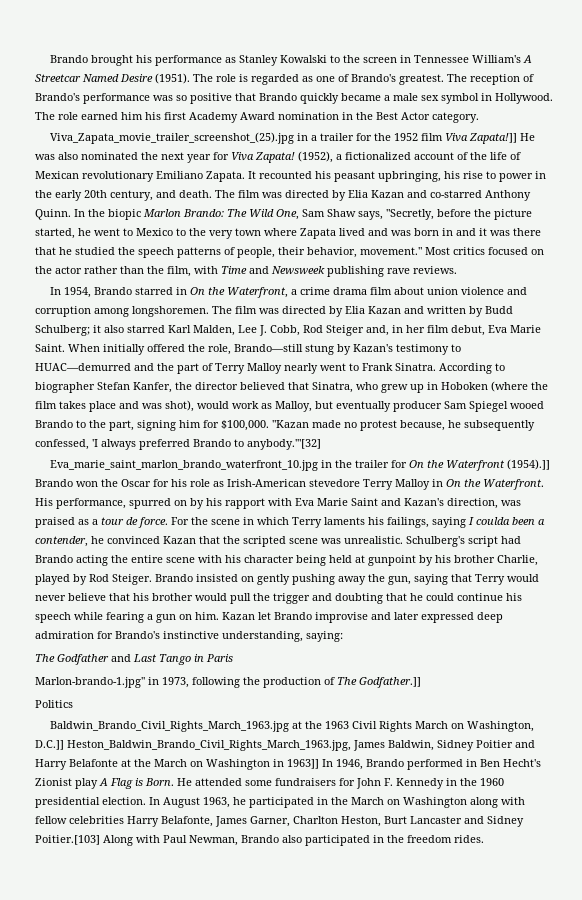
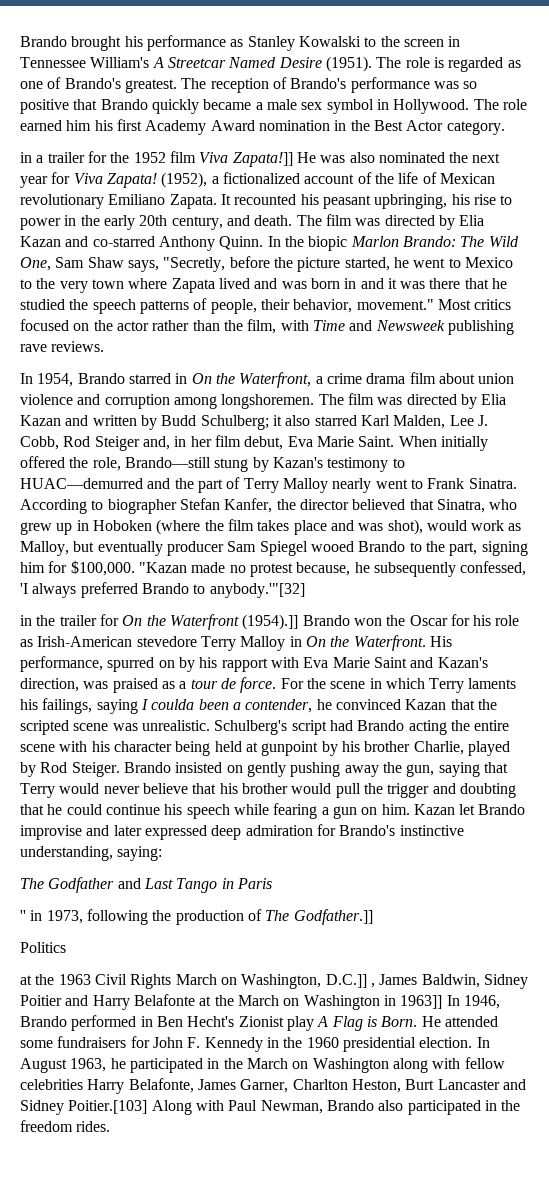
[50,132,295,144] Viva_Zapata_movie_trailer_screenshot_(25).jpg -> (505, 128) none
[50,460,319,471] Eva_marie_saint_marlon_brando_waterfront_10.jpg -> (305, 590) none
[35,677,145,688] Marlon-brando-1.jpg'' -> [20,910,26,921] ''
[50,721,290,732] Baldwin_Brando_Civil_Rights_March_1963.jpg -> (66, 947) none
[67,740,351,751] Heston_Baldwin_Brando_Civil_Rights_March_1963.jpg, -> [370,983,375,988] ,

